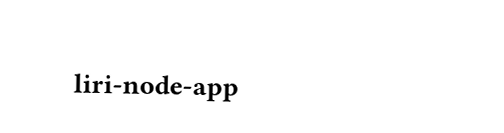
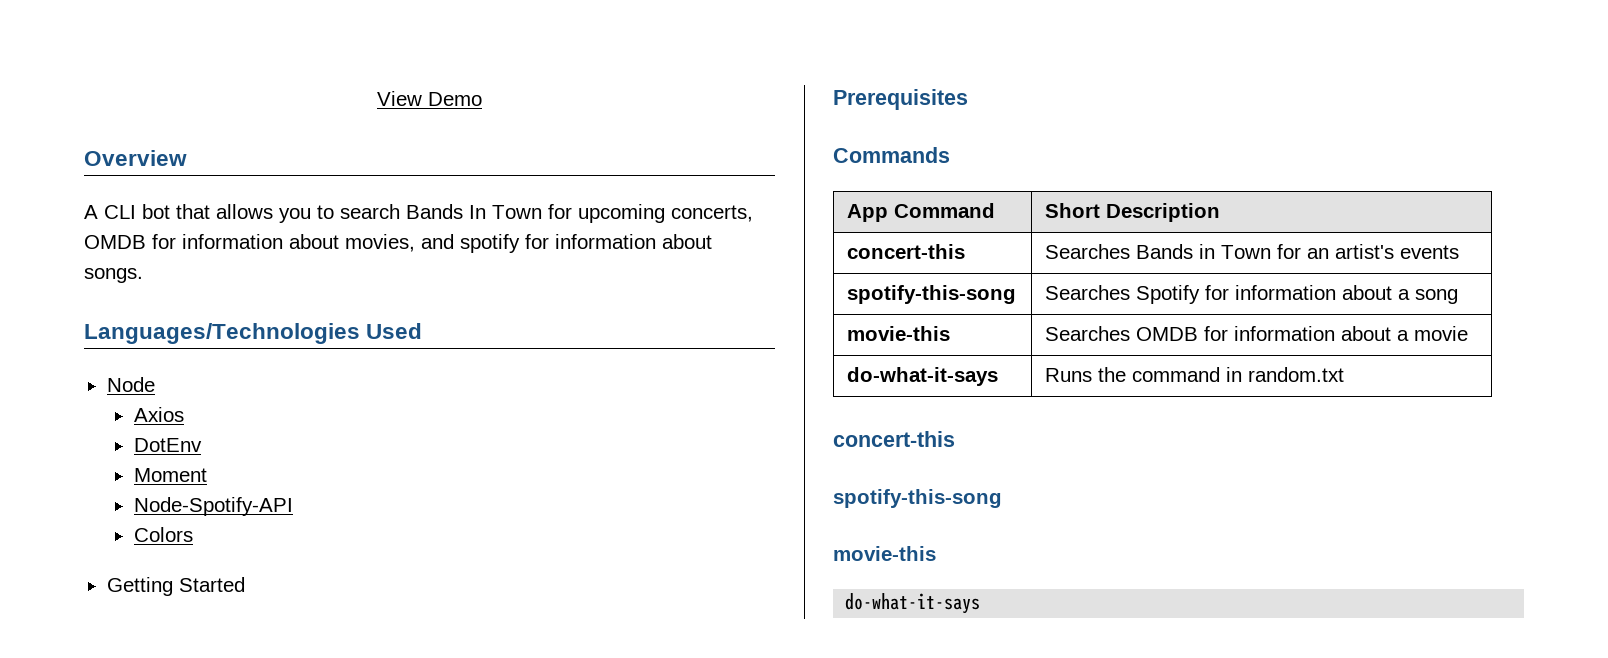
[73,73,239,102] liri-node-app -> [377,91,482,106] [84,150,187,166] [84,204,753,223] [84,234,712,253] [84,268,143,283] [84,323,423,344] [106,377,155,392] [133,407,184,422] [133,438,202,452] [133,468,207,482] [133,497,293,516] [133,527,193,542] [106,577,245,596] [833,89,968,110] [833,147,950,163] [847,203,996,222] [1045,203,1221,222] [847,244,966,259] [1045,244,1460,259] [847,285,1017,304] [1045,285,1459,304] [847,326,951,341] [1045,326,1469,341] [847,367,999,386] [1045,367,1345,382] [833,431,955,447] [833,489,1002,508] [833,546,936,561] [845,593,981,614] View Demo // Overview // A CLI bot that allows you to search Bands In Town for upcoming concerts, OMDB for information about movies, and spotify for information about songs. // Languages/Technologies Used // Node // Axios // DotEnv // Moment // Node-Spotify-API // Colors // Getting Started // Prerequisites // Commands // App Command | Short Description // concert-this | Searches Bands in Town for an artist's events // spotify-this-song | Searches Spotify for information about a song // movie-this | Searches OMDB for information about a movie // do-what-it-says | Runs the command in random.txt // concert-this // spotify-this-song // movie-this // do-what-it-says

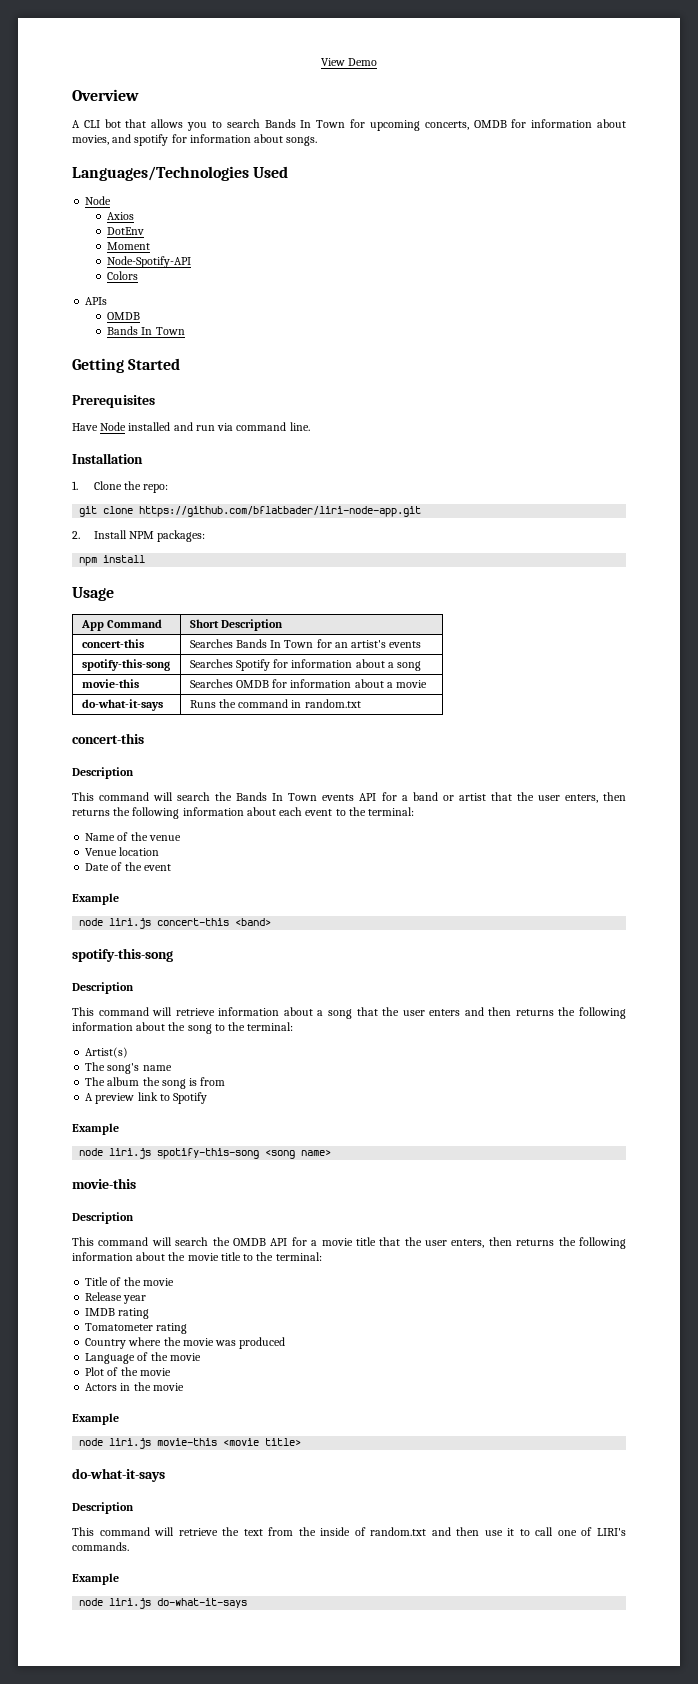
[106,577,245,596] [833,89,968,110] [833,147,950,163] Getting Started // Prerequisites // Commands -> [85,297,108,305] [107,312,141,320] [107,326,185,335] [72,358,181,373] [72,395,155,408] [72,422,310,431] [72,453,143,464] [72,481,169,493] [79,506,422,517] [72,530,206,542] [79,555,146,566] [72,587,114,601] APIs // OMDB // Bands In Town // Getting Started // Prerequisites // Have Node installed and run via command line. // Installation // 1. Clone the repo: // git clone https://github.com/bflatbader/liri-node-app.git // 2. Install NPM packages: // npm install // Usage
[1199,244,1216,259] in -> [270,640,282,648] In
[833,489,1002,508] [833,546,936,561] spotify-this-song // movie-this // -> [72,767,134,779] [72,792,626,803] [72,807,415,819] [85,832,181,841] [85,847,160,856] [85,862,171,871] [72,893,119,905] [79,918,272,929] [72,948,173,962] [72,982,134,994] [72,1007,626,1019] [72,1022,294,1034] [85,1047,129,1058] [85,1062,172,1074] [85,1077,226,1089] [85,1092,208,1104] [72,1123,119,1135] [79,1148,332,1159] [72,1178,136,1189] [72,1212,134,1224] [72,1237,627,1249] [72,1252,322,1261] [85,1277,174,1286] [85,1292,147,1304] [85,1308,150,1319] [85,1323,188,1334] [85,1337,286,1349] [85,1352,201,1364] [85,1367,171,1376] [85,1382,184,1391] [72,1413,119,1425] [79,1438,302,1449] [72,1468,165,1482] [72,1502,134,1514] [72,1527,626,1536] [72,1542,129,1551] [72,1573,119,1585] [79,1598,152,1609] Description // This command will search the Bands In Town events API for a band or artist that the user enters, then returns the following information about each event to the terminal: // Name of the venue // Venue location // Date of the event // Example // node liri.js concert-this <band> // spotify-this-song // Description // This command will retrieve information about a song that the user enters and then returns the following information about the song to the terminal: // Artist(s) // The song's name // The album the song is from // A preview link to Spotify // Example // node liri.js spotify-this-song <song name> // movie-this // Description // This command will search the OMDB API for a movie title that the user enters, then returns the following information about the movie title to the terminal: // Title of the movie // Release year // IMDB rating // Tomatometer rating // Country where the movie was produced // Language of the movie // Plot of the movie // Actors in the movie // Example // node liri.js movie-this <movie title> // do-what-it-says // Description // This command will retrieve the text from the inside of random.txt and then use it to call one of LIRI's commands. // Example // node liri.js

